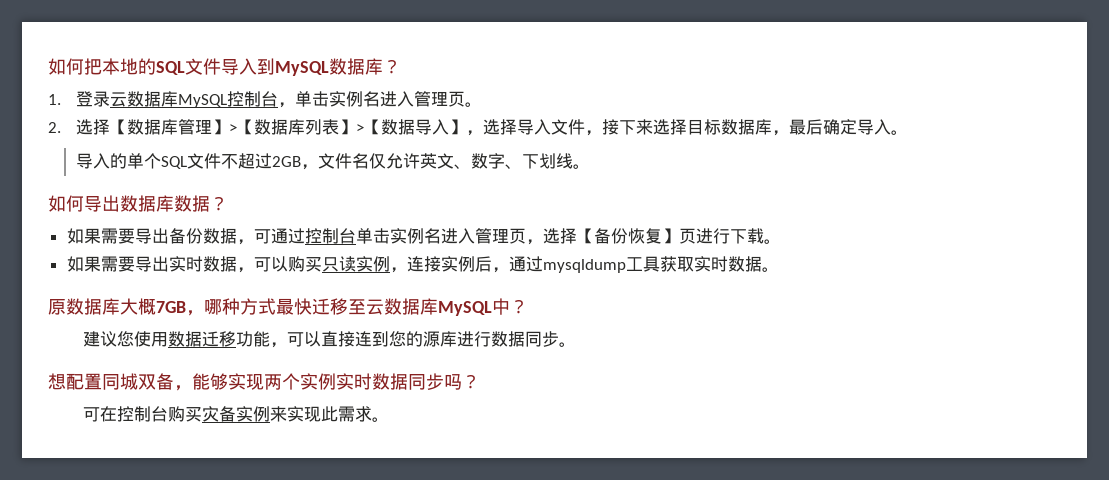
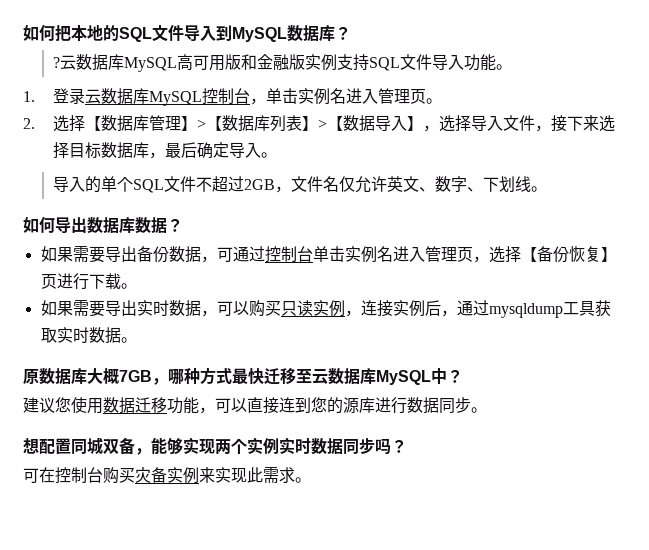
(401, 66) none -> [52,54,512,72] // ?云数据库MySQL高可用版和金融版实例支持SQL文件导入功能。

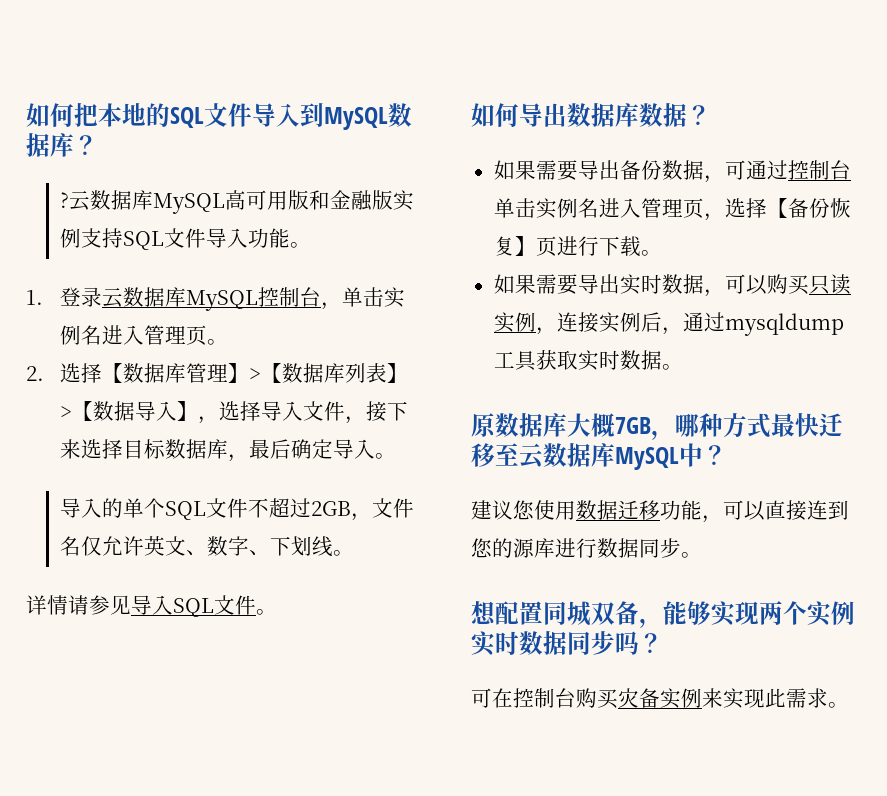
(547, 189) none -> [26,595,277,617] // 详情请参见导入SQL文件。

